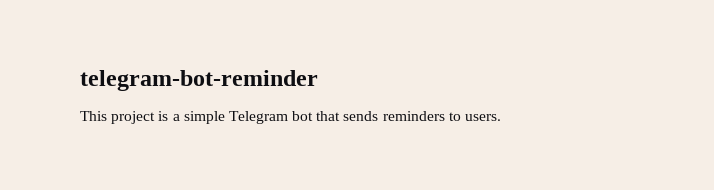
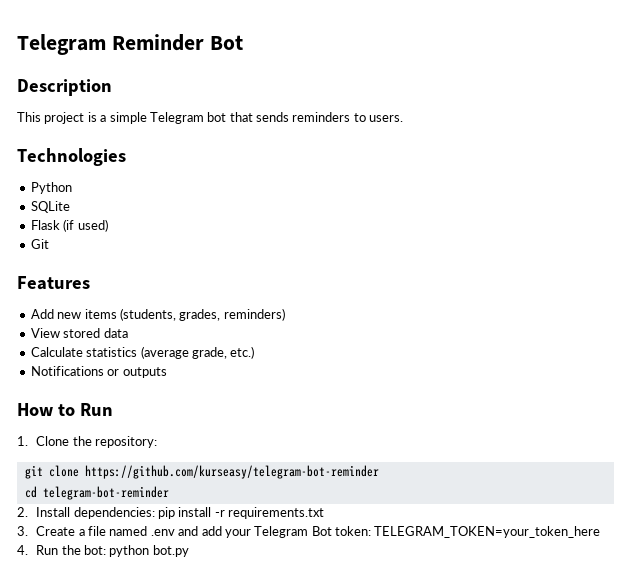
[80,70,318,91] telegram-bot-reminder -> [17,34,243,55] [17,79,112,96] Telegram Reminder Bot // Description
(502, 117) none -> [17,148,126,166] [30,182,72,194] [30,201,70,213] [30,219,108,232] [30,239,49,249] [17,276,90,290] [30,308,285,321] [30,328,128,338] [30,346,255,359] [30,366,167,378] [17,403,113,416] [17,436,158,448] [24,465,379,479] [24,486,169,500] [17,507,325,519] [17,526,601,538] [17,545,189,557] // Technologies // Python // SQLite // Flask (if used) // Git // Features // Add new items (students, grades, reminders) // View stored data // Calculate statistics (average grade, etc.) // Notifications or outputs // How to Run // 1. Clone the repository: // git clone https://github.com/kurseasy/telegram-bot-reminder // cd telegram-bot-reminder // 2. Install dependencies: pip install -r requirements.txt // 3. Create a file named .env and add your Telegram Bot token: TELEGRAM_TOKEN=your_token_here // 4. Run the bot: python bot.py

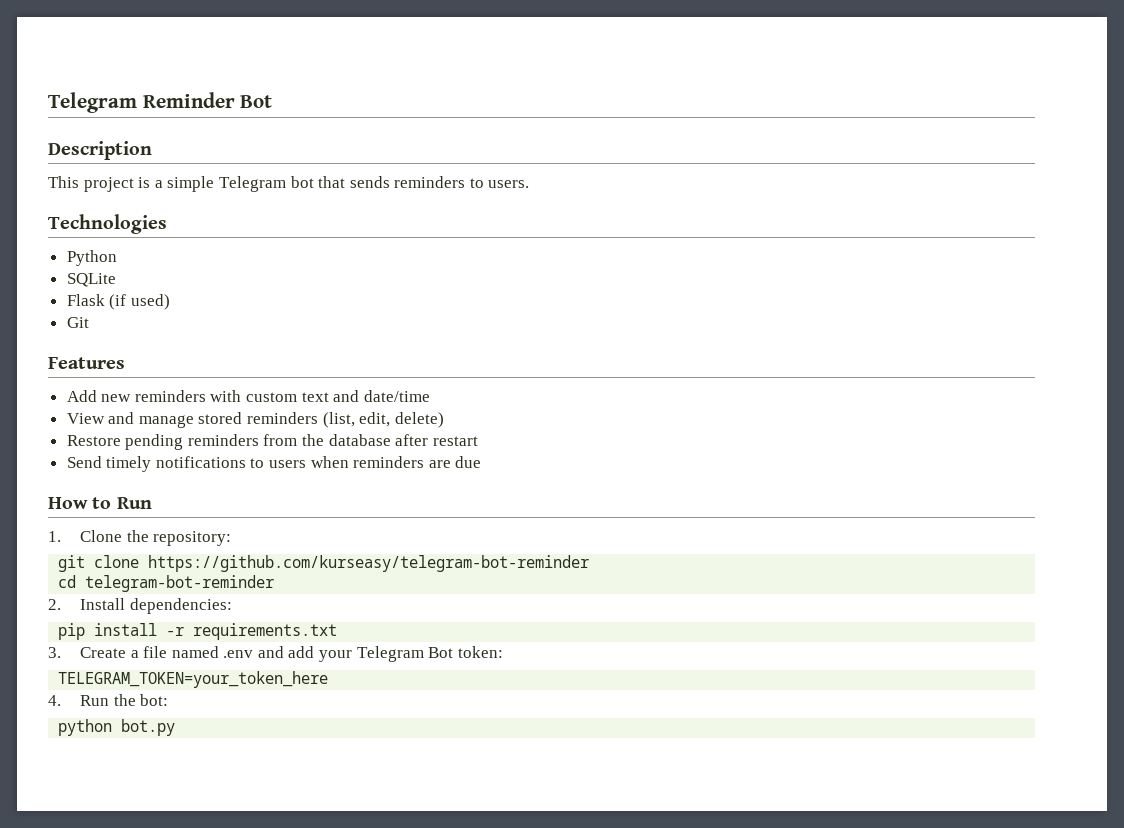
[84,308,285,321] [30,328,128,338] [30,346,255,359] [30,366,167,378] items (students, grades, reminders) // View stored data // Calculate statistics (average grade, etc.) // Notifications or outputs -> [134,390,430,402] [66,412,444,428] [66,434,478,450] [66,456,482,472] reminders with custom text and date/time // View and manage stored reminders (list, edit, delete) // Restore pending reminders from the database after restart // Send timely notifications to users when reminders are due
(155, 513) none -> (232, 606) //
(372, 531) none -> (503, 652) //
(107, 550) none -> (169, 700) //

